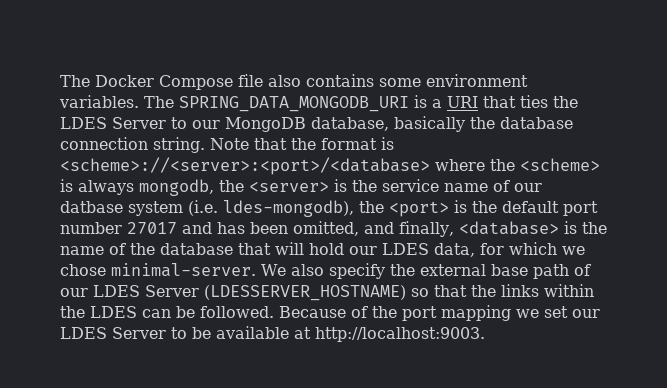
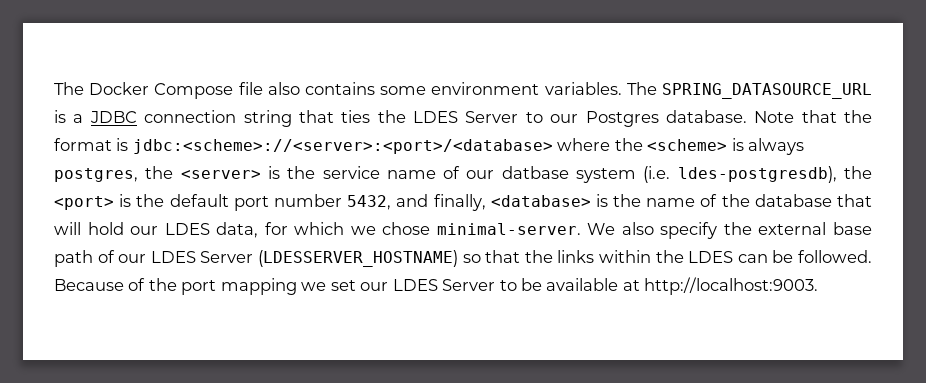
[179,96,409,112] SPRING_DATA_MONGODB_URI -> [662,83,873,99] SPRING_DATASOURCE_URL
[447,96,478,108] URI -> [89,110,292,127] JDBC connection string
[225,116,573,132] [60,137,205,153] MongoDB database, basically the database connection string. -> [585,110,747,127] Postgres database.
[60,157,430,175] <scheme>://<server>:<port>/<database> -> [132,139,553,154] jdbc:<scheme>://<server>:<port>/<database>
[139,179,214,196] mongodb, -> [54,168,138,182] postgres,
[223,200,354,217] ldes-mongodb), -> [677,166,837,183] ldes-postgresdb),
[127,221,359,236] 27017 and has been omitted, -> [347,195,392,210] 5432,

